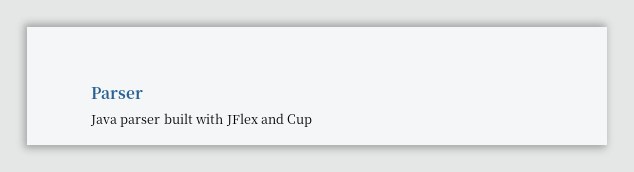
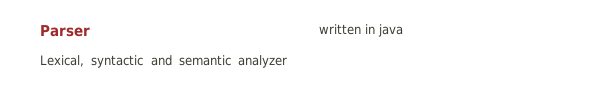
[90,113,313,127] Java parser built with JFlex and Cup -> [40,55,287,68] [319,24,403,37] Lexical, syntactic and semantic analyzer written in java

